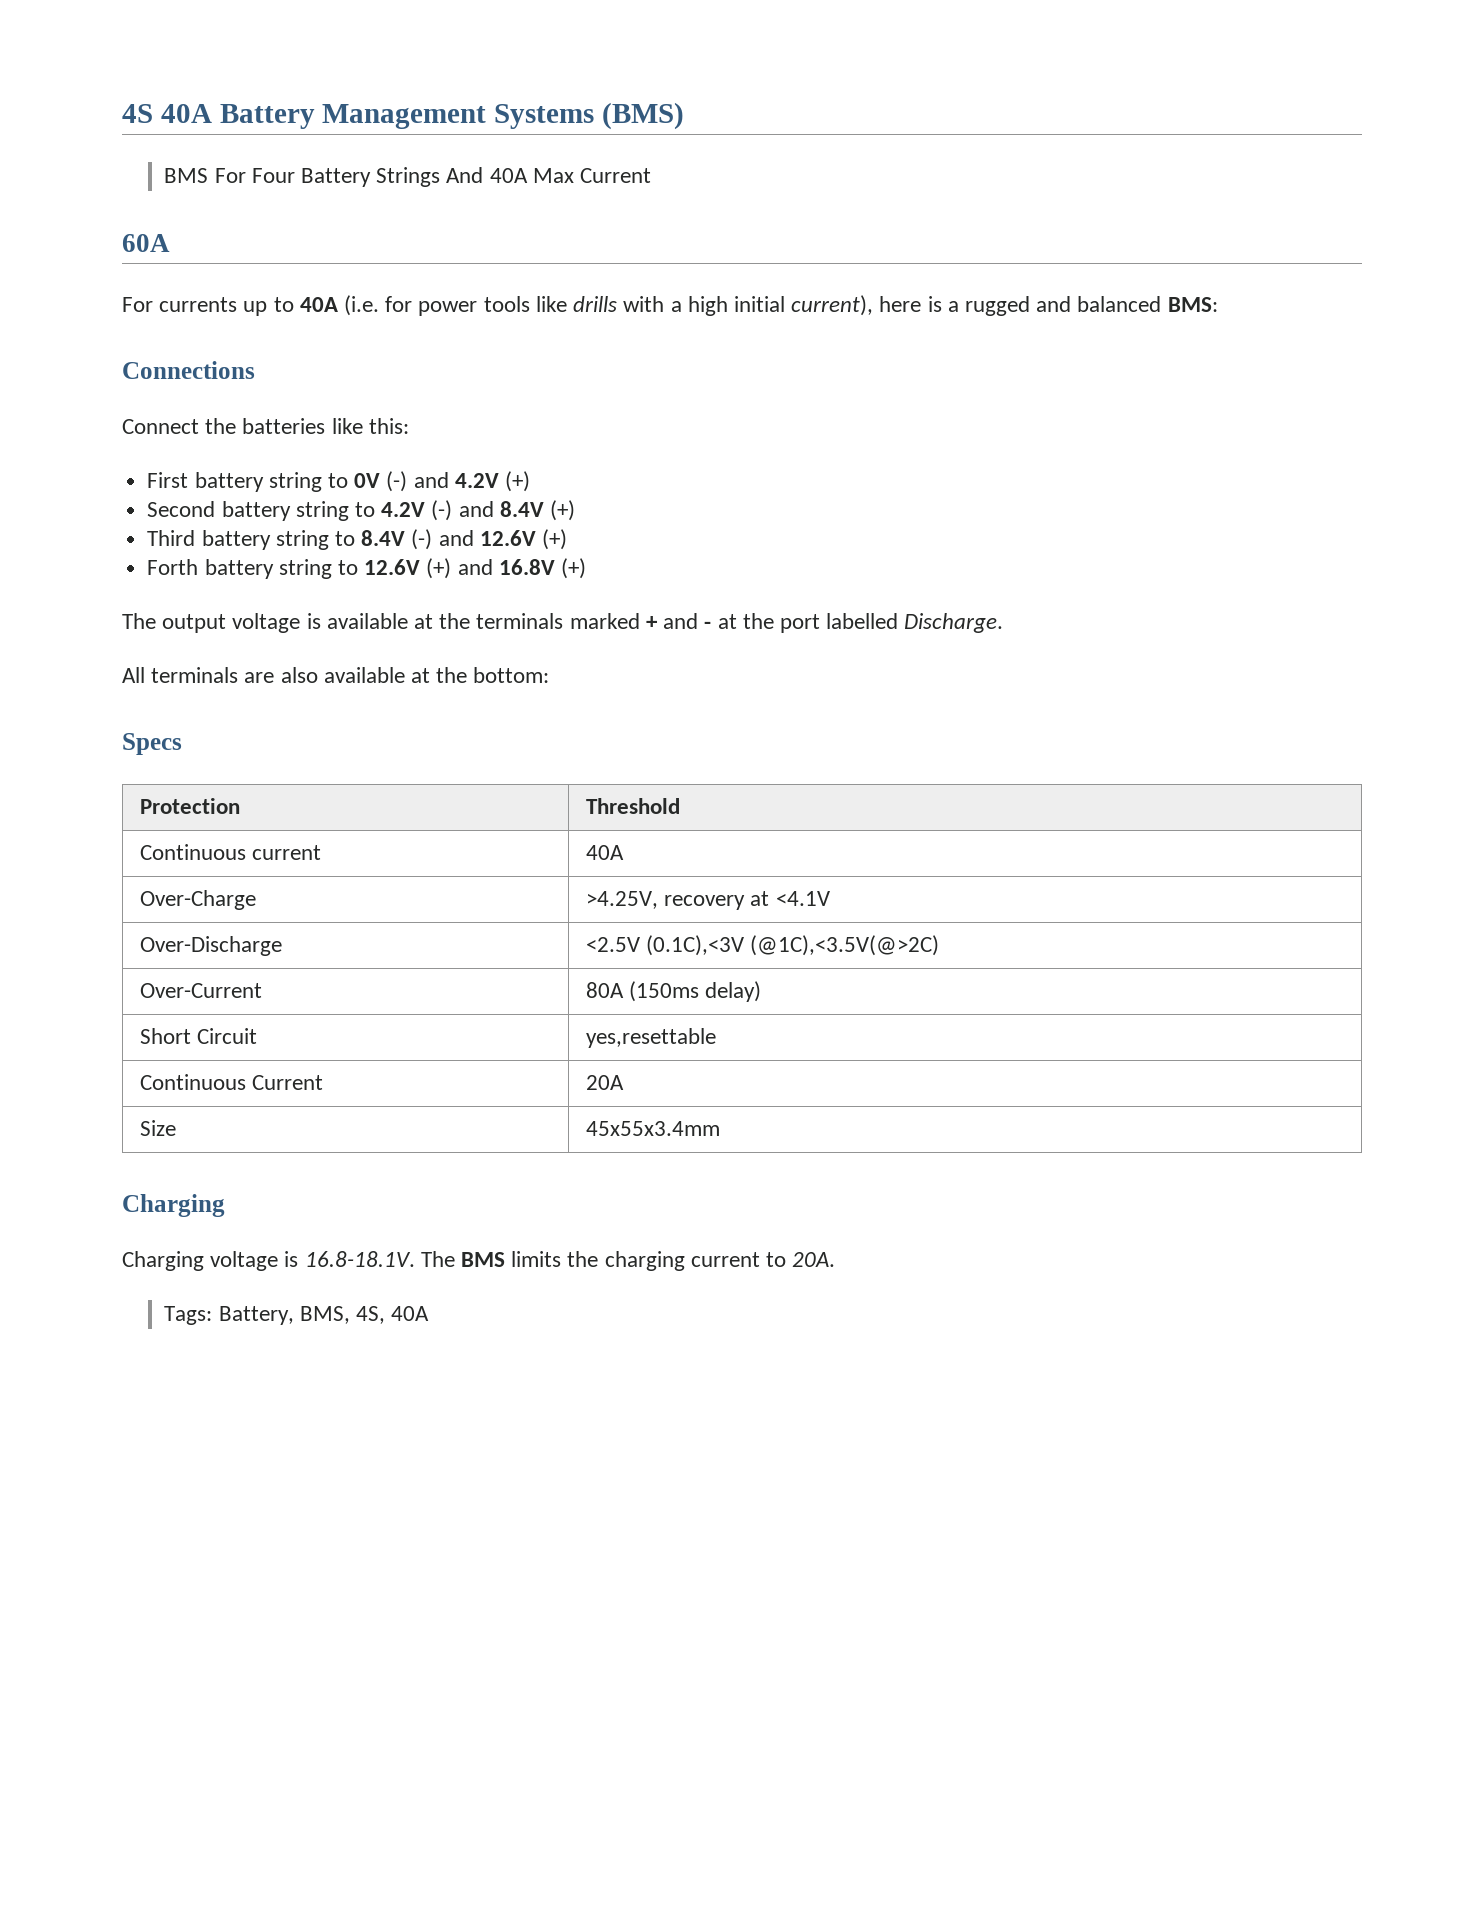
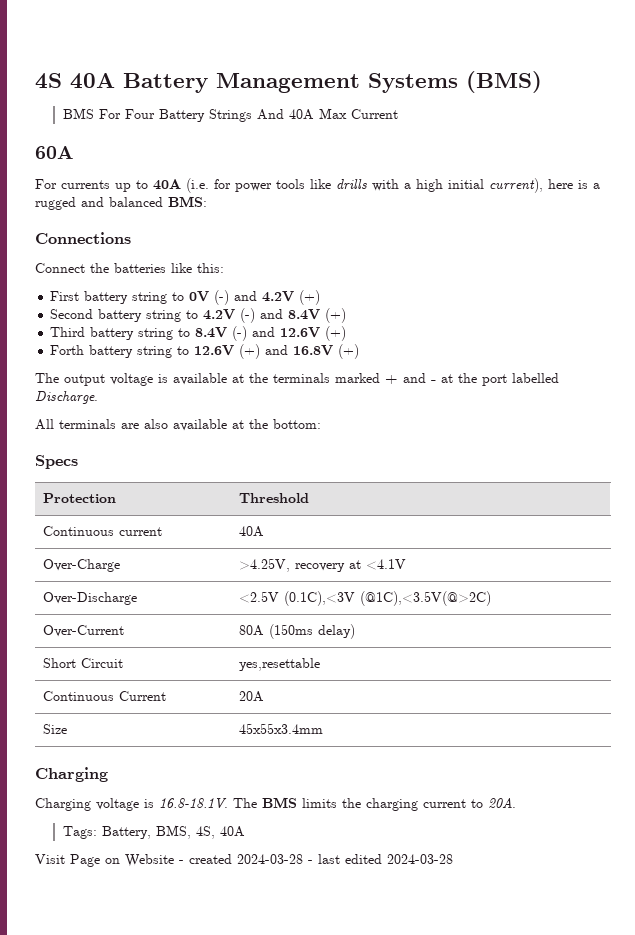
(430, 1313) none -> [35,854,453,867] // Visit Page on Website - created 2024-03-28 - last edited 2024-03-28

